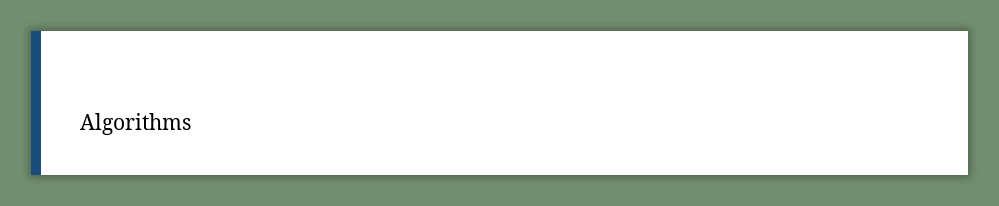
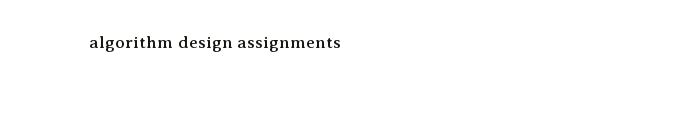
[80,113,191,135] Algorithms -> [89,36,342,52] algorithm design assignments

